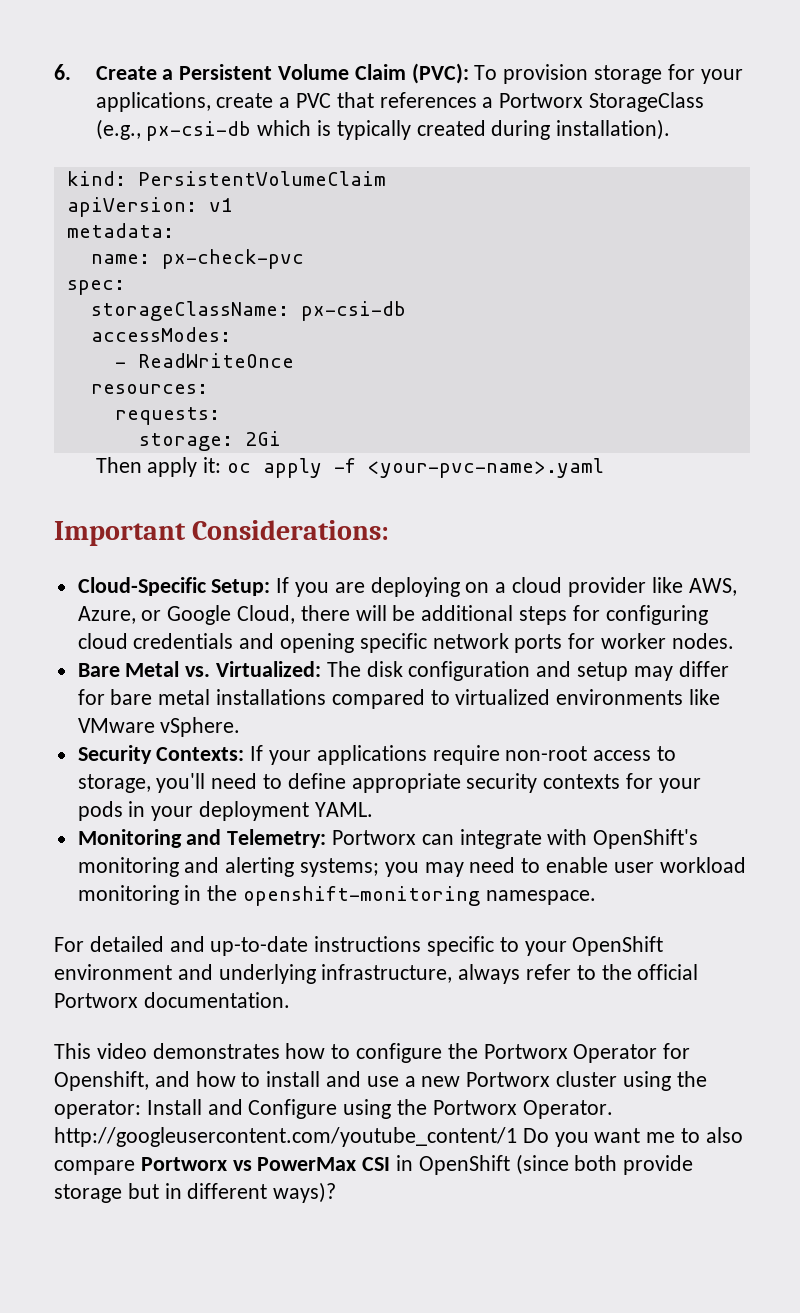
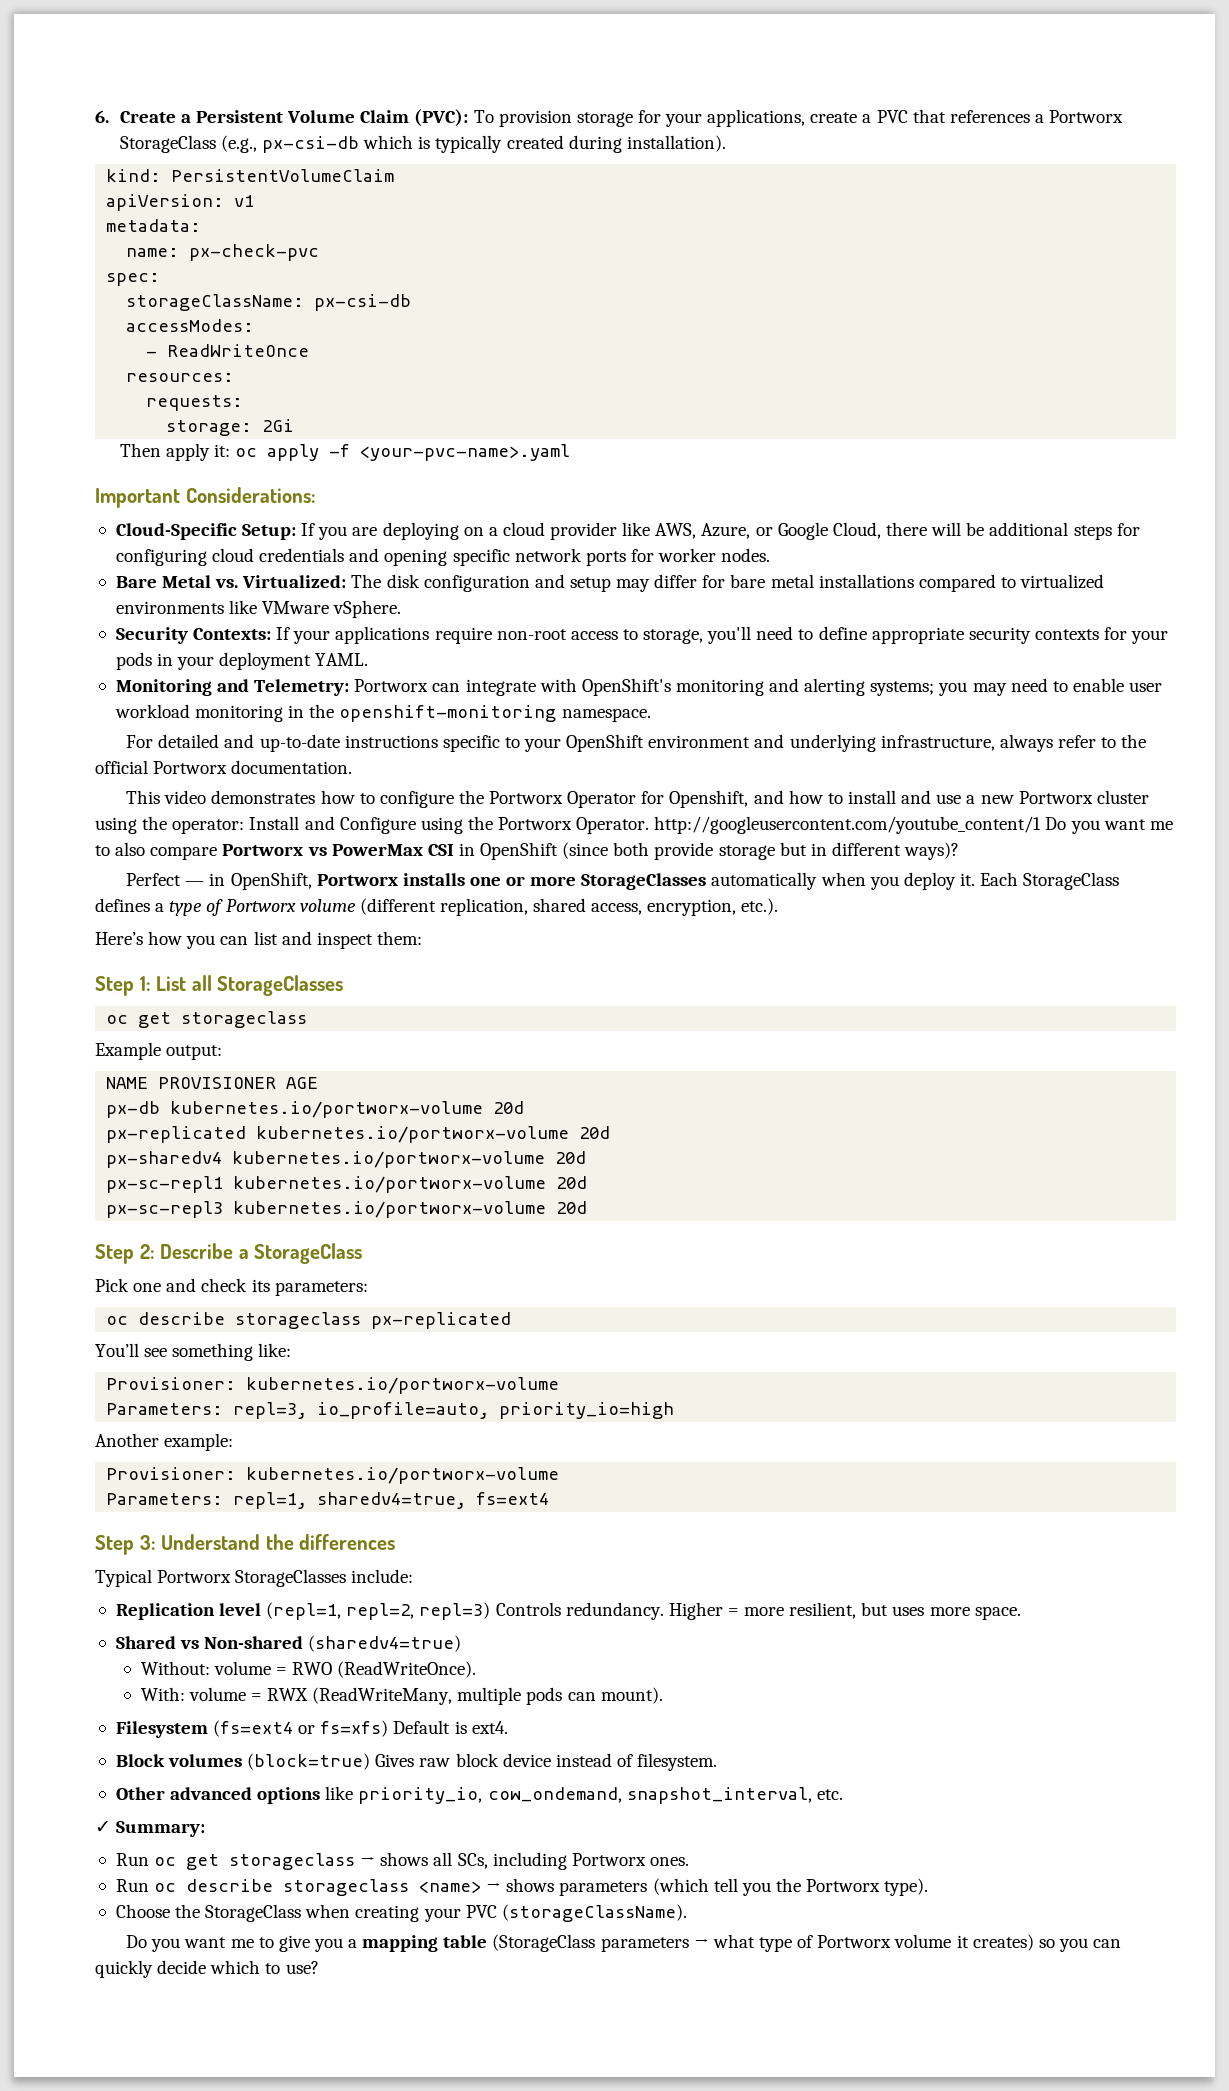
(337, 1192) none -> [126,872,1120,890] [95,898,779,916] [95,931,422,949] [95,975,344,996] [106,1011,308,1028] [95,1042,223,1060] [106,1077,319,1089] [106,1101,525,1118] [106,1126,611,1143] [106,1151,587,1168] [106,1176,588,1193] [106,1201,588,1218] [95,1243,363,1264] [95,1278,368,1296] [106,1312,512,1329] [95,1343,292,1361] [106,1377,560,1394] [106,1402,675,1419] [95,1433,234,1451] [106,1467,560,1484] [106,1492,550,1509] [95,1534,396,1555] [95,1569,414,1587] [115,1602,1021,1620] [115,1635,462,1652] [140,1661,477,1678] [140,1687,663,1705] [115,1720,508,1738] [115,1753,718,1771] [115,1786,843,1804] [95,1821,206,1837] [115,1852,689,1870] [115,1878,929,1896] [115,1904,687,1922] [126,1934,1122,1952] [95,1960,319,1978] // Perfect — in OpenShift, Portworx installs one or more StorageClasses automatically when you deploy it. Each StorageClass defines a type of Portworx volume (different replication, shared access, encryption, etc.). // Here’s how you can list and inspect them: // Step 1: List all StorageClasses // oc get storageclass // Example output: // NAME PROVISIONER AGE // px-db kubernetes.io/portworx-volume 20d // px-replicated kubernetes.io/portworx-volume 20d // px-sharedv4 kubernetes.io/portworx-volume 20d // px-sc-repl1 kubernetes.io/portworx-volume 20d // px-sc-repl3 kubernetes.io/portworx-volume 20d // Step 2: Describe a StorageClass // Pick one and check its parameters: // oc describe storageclass px-replicated // You’ll see something like: // Provisioner: kubernetes.io/portworx-volume // Parameters: repl=3, io_profile=auto, priority_io=high // Another example: // Provisioner: kubernetes.io/portworx-volume // Parameters: repl=1, sharedv4=true, fs=ext4 // Step 3: Understand the differences // Typical Portworx StorageClasses include: // Replication level (repl=1, repl=2, repl=3) Controls redundancy. Higher = more resilient, but uses more space. // Shared vs Non-shared (sharedv4=true) // Without: volume = RWO (ReadWriteOnce). // With: volume = RWX (ReadWriteMany, multiple pods can mount). // Filesystem (fs=ext4 or fs=xfs) Default is ext4. // Block volumes (block=true) Gives raw block device instead of filesystem. // Other advanced options like priority_io, cow_ondemand, snapshot_interval, etc. // ✓ Summary: // Run oc get storageclass → shows all SCs, including Portworx ones. // Run oc describe storageclass <name> → shows parameters (which tell you the Portworx type). // Choose the StorageClass when creating your PVC (storageClassName). // Do you want me to give you a mapping table (StorageClass parameters → what type of Portworx volume it creates) so you can quickly decide which to use?

